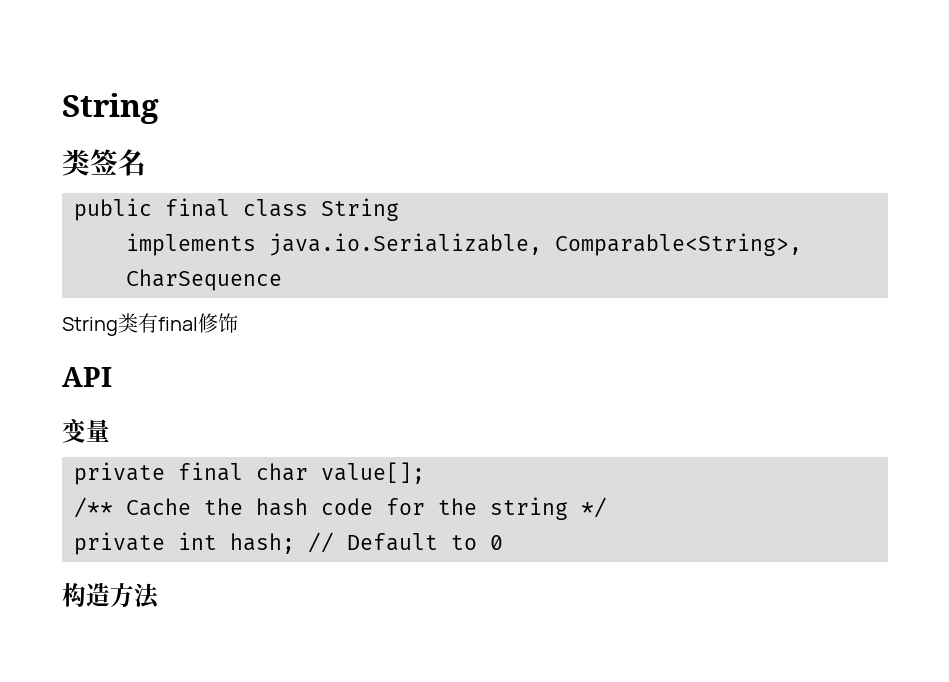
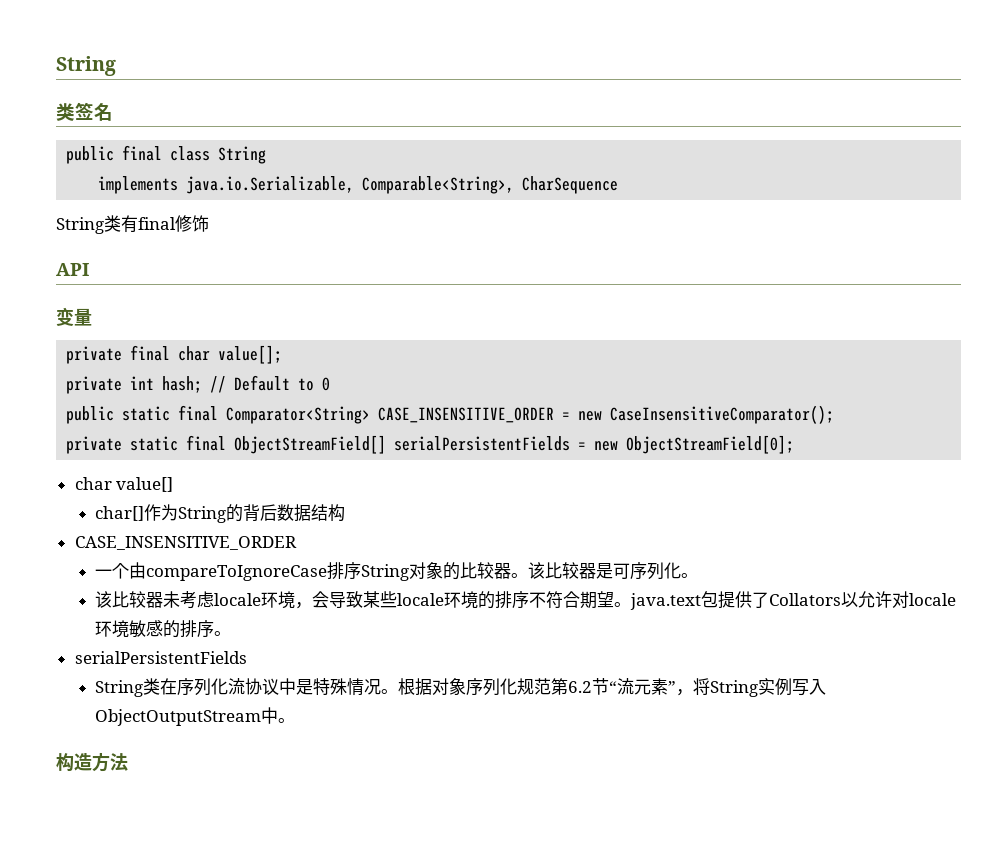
[74,497,607,520] // /** Cache the hash code for the string */ -> (283, 354) none
(503, 542) none -> [66,405,835,424] [66,435,795,454] [74,477,174,492] [94,504,345,523] [74,536,297,550] [94,562,698,581] [94,591,956,610] [94,620,231,638] [74,651,247,664] [94,678,826,697] [94,707,295,726] // public static final Comparator<String> CASE_INSENSITIVE_ORDER = new CaseInsensitiveComparator(); // private static final ObjectStreamField[] serialPersistentFields = new ObjectStreamField[0]; // char value[] // char[]作为String的背后数据结构 // CASE_INSENSITIVE_ORDER // 一个由compareToIgnoreCase排序String对象的比较器。该比较器是可序列化。 // 该比较器未考虑locale环境，会导致某些locale环境的排序不符合期望。java.text包提供了Collators以允许对locale环境敏感的排序。 // serialPersistentFields // String类在序列化流协议中是特殊情况。根据对象序列化规范第6.2节“流元素”，将String实例写入ObjectOutputStream中。

